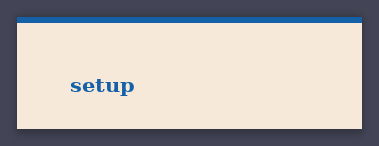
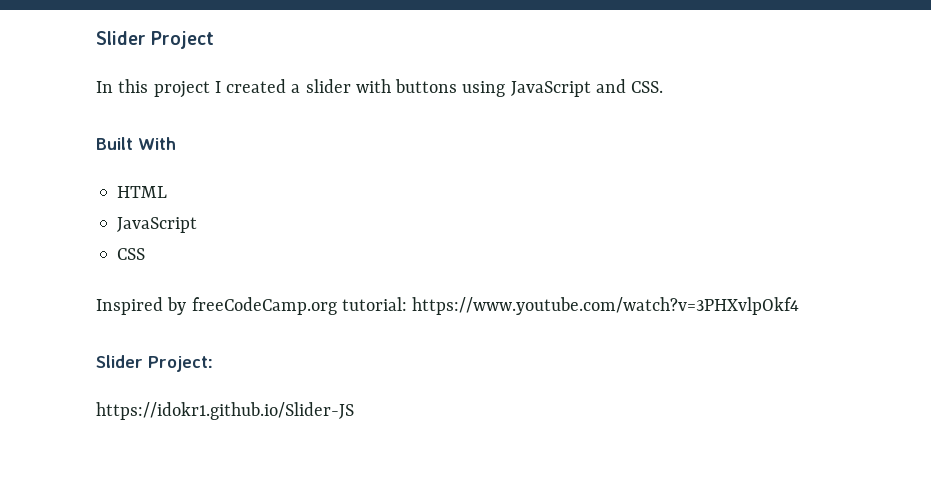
[70,79,135,96] setup -> [96,31,215,49] [96,79,664,98] [96,137,176,150] [117,186,168,198] [117,217,198,233] [117,248,146,260] [96,297,800,315] [96,355,213,372] [96,402,354,420] Slider Project // In this project I created a slider with buttons using JavaScript and CSS. // Built With // HTML // JavaScript // CSS // Inspired by freeCodeCamp.org tutorial: https://www.youtube.com/watch?v=3PHXvlpOkf4 // Slider Project: // https://idokr1.github.io/Slider-JS

